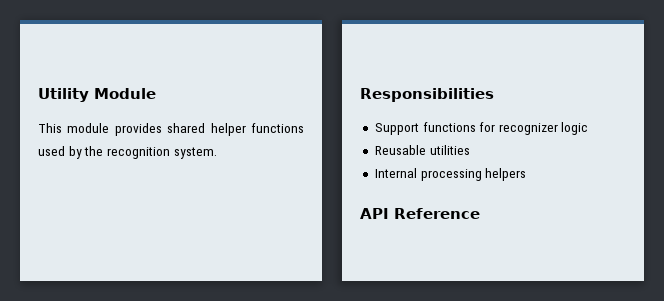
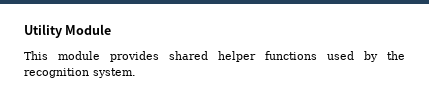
[360,88,494,102] [374,122,589,135] [374,145,470,155] [374,168,527,181] [360,208,480,219] // Responsibilities // Support functions for recognizer logic // Reusable utilities // Internal processing helpers // API Reference -> (136, 73) none

